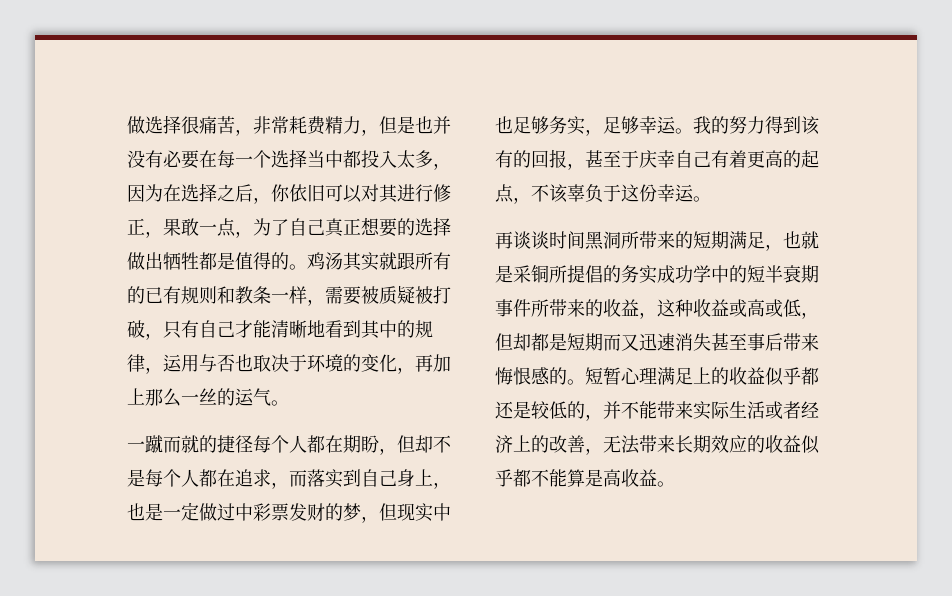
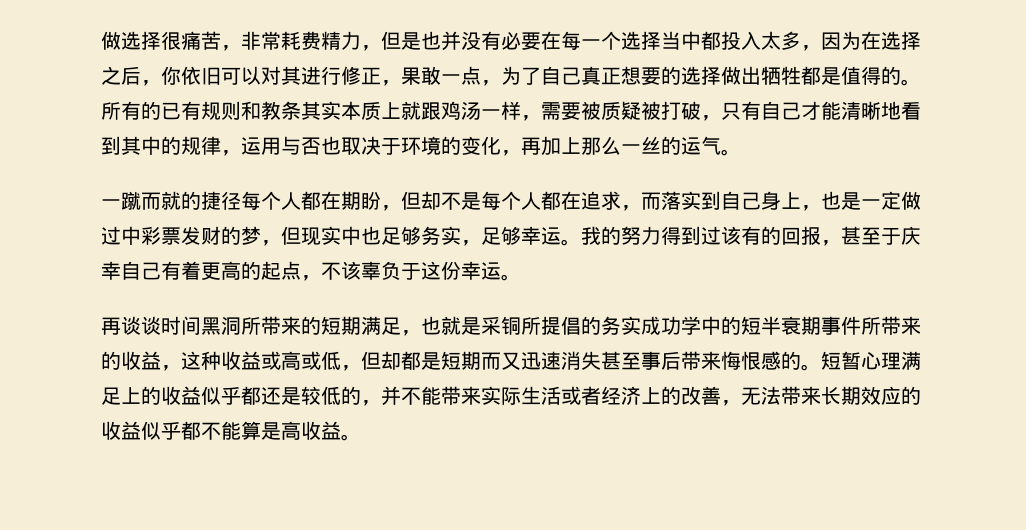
[307,252,415,271] 鸡汤其实就跟 -> (921, 82) none
(271, 295) none -> [301,101,481,120] 其实本质上就跟鸡汤
(801, 125) none -> [701,226,721,245] 过

